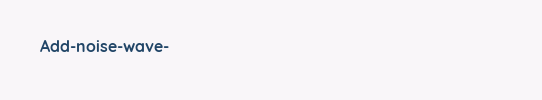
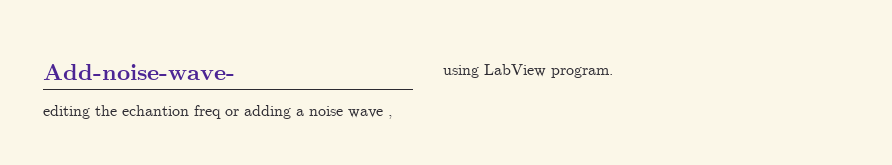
(169, 45) none -> [43,105,392,119] [443,64,613,78] // editing the echantion freq or adding a noise wave , using LabView program.

